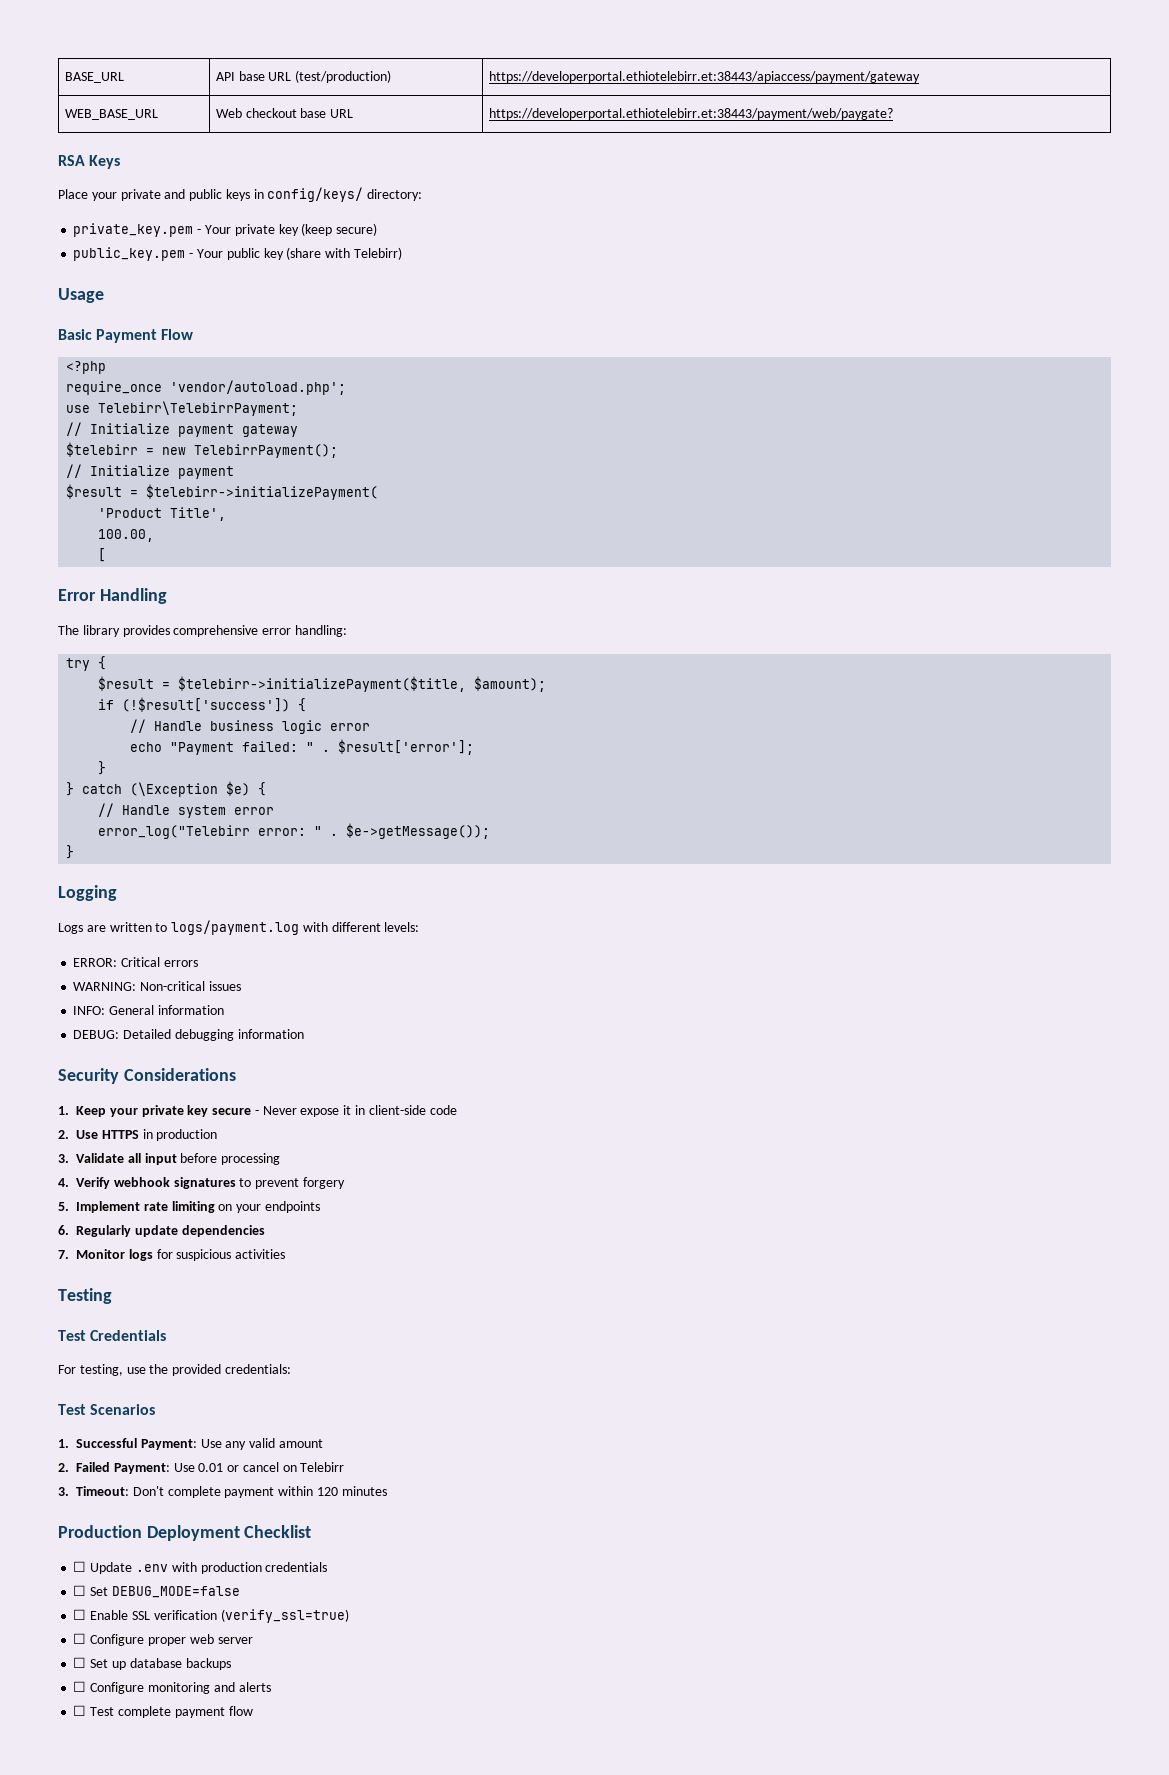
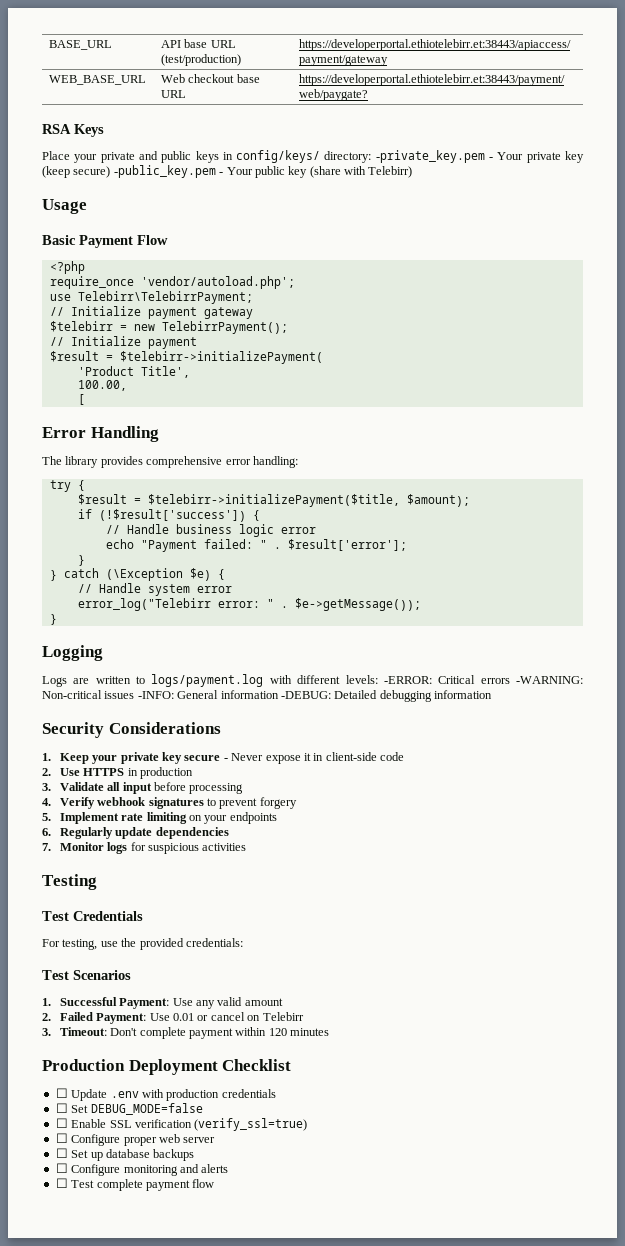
[73,223,194,237] // private_key.pem -> [375,150,485,163] -private_key.pem
[73,247,186,261] // public_key.pem -> [113,165,216,178] -public_key.pem
[73,958,118,967] // ERROR: -> [383,676,432,684] -ERROR:
[73,982,137,991] // WARNING: -> [516,676,583,684] -WARNING:
[73,1006,106,1015] // INFO: -> [137,691,174,699] -INFO:
[73,1030,120,1039] // DEBUG: -> [280,691,331,699] -DEBUG:

